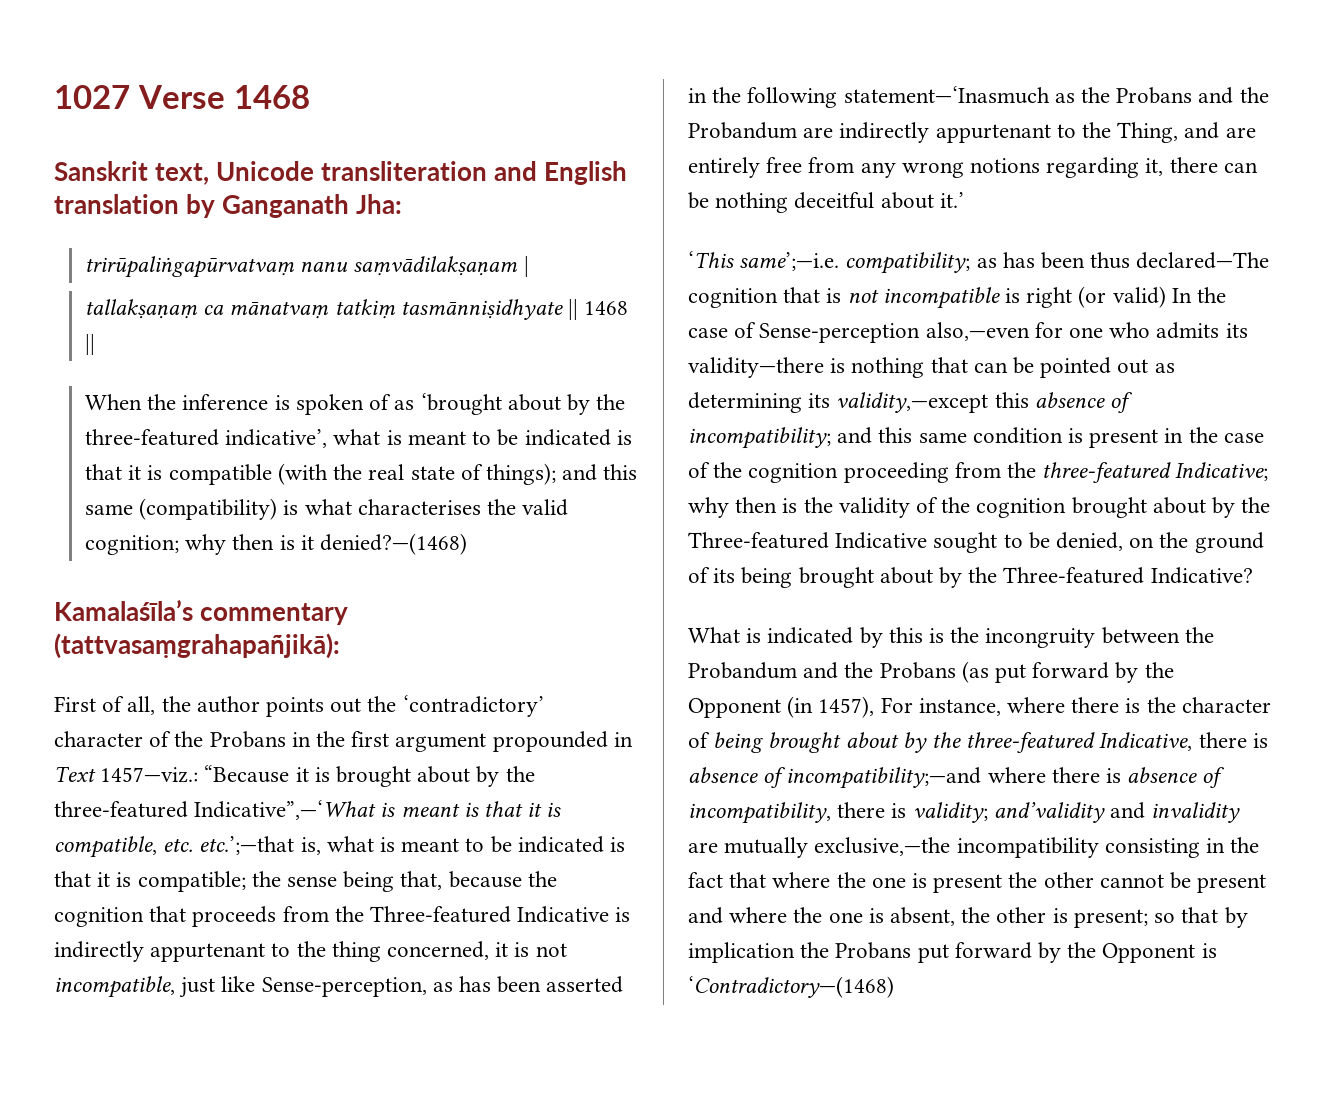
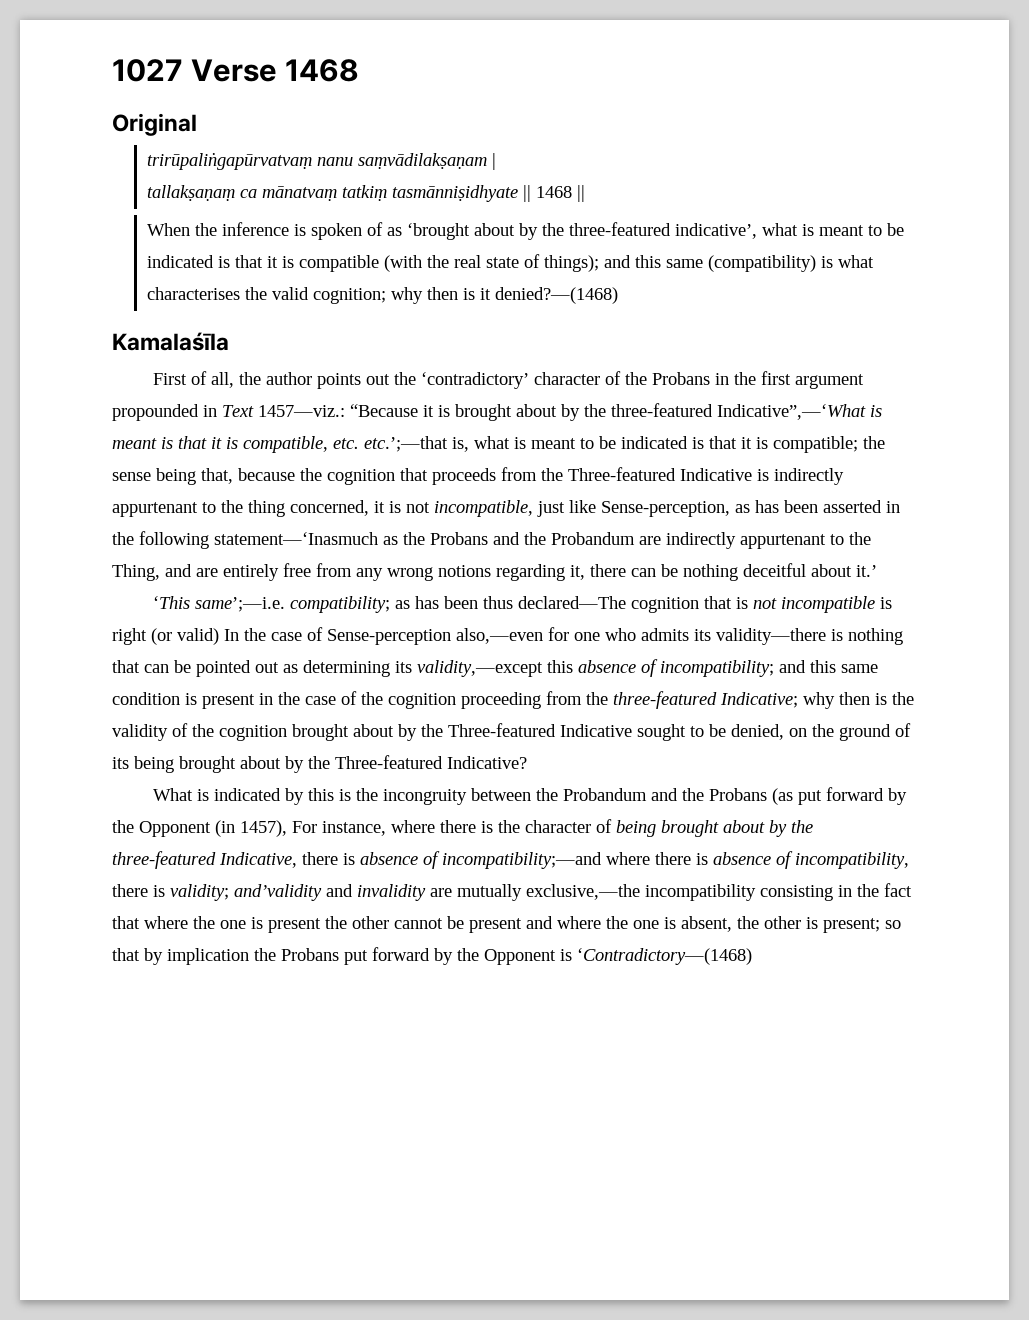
[54,161,628,185] [54,194,403,218] Sanskrit text, Unicode transliteration and English translation by Ganganath Jha: -> [112,113,197,136] Original
[54,600,349,625] [54,633,340,659] Kamalaśīla’s commentary (tattvasaṃgrahapañjikā): -> [112,332,229,351] Kamalaśīla

